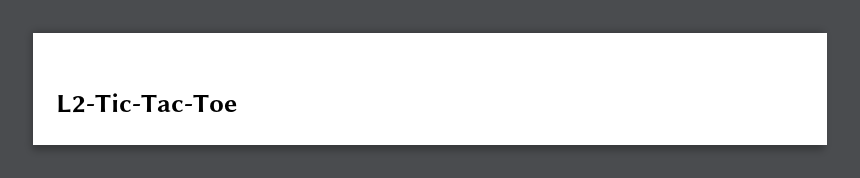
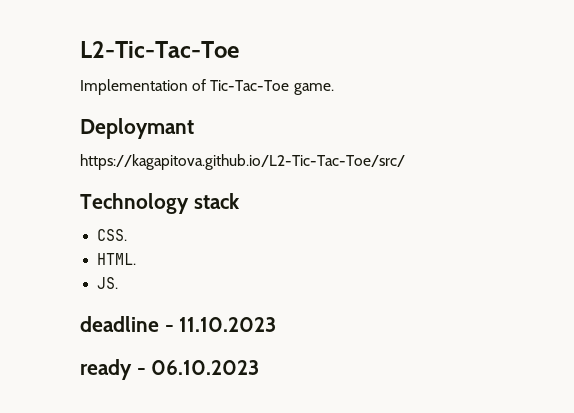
(237, 103) none -> [80,79,334,95] [80,118,194,139] [80,154,405,170] [80,193,240,214] [97,229,128,241] [97,253,137,265] [97,277,119,289] [80,316,277,332] [80,359,260,380] // Implementation of Tic-Tac-Toe game. // Deploymant // https://kagapitova.github.io/L2-Tic-Tac-Toe/src/ // Technology stack // CSS. // HTML. // JS. // deadline - 11.10.2023 // ready - 06.10.2023

